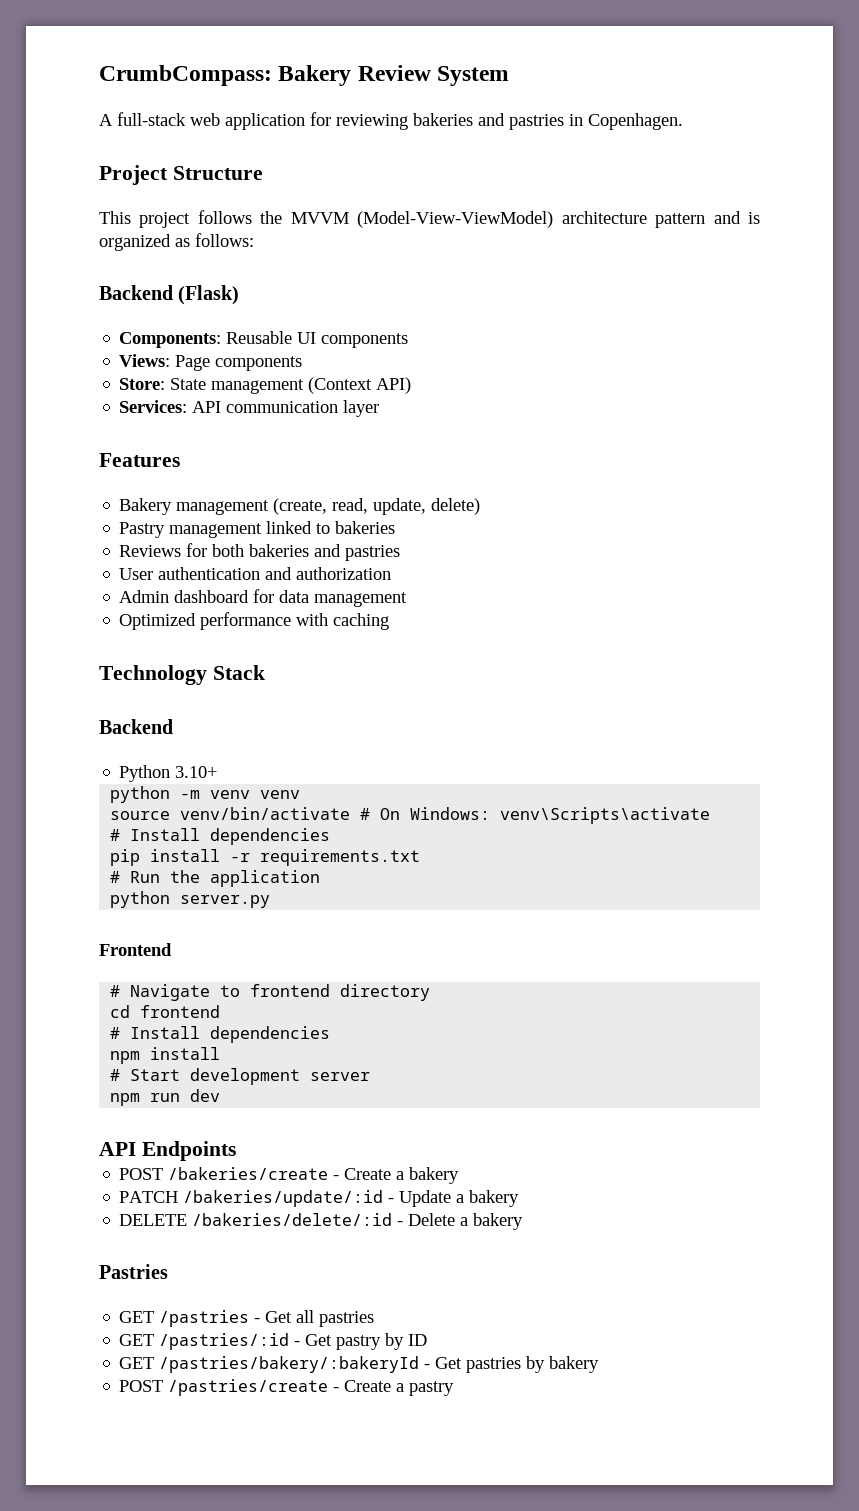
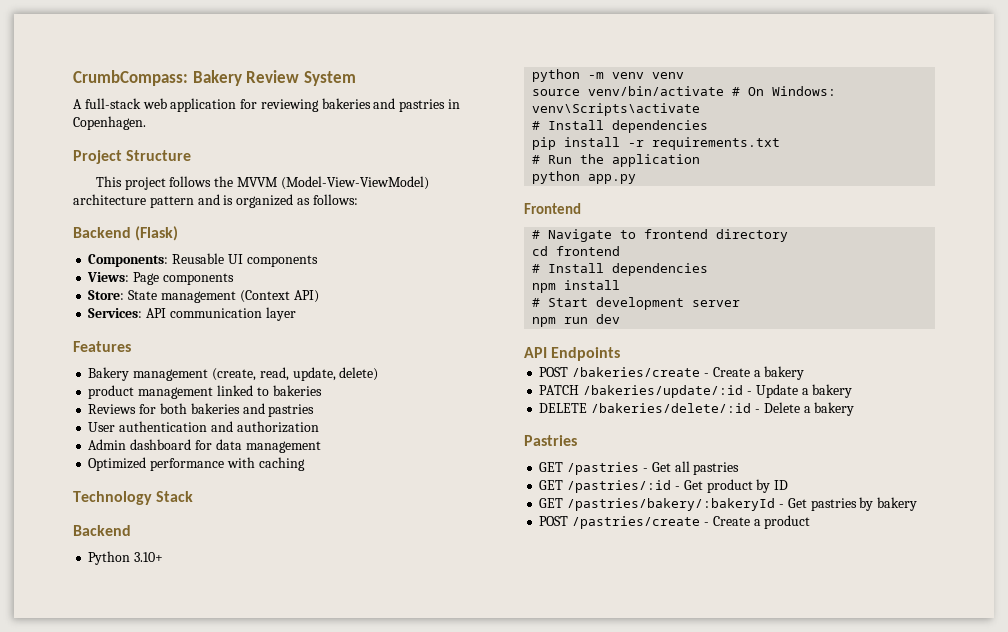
[119,522,166,538] Pastry -> [88,385,135,399] product
[180,895,271,908] server.py -> [588,174,637,184] app.py
[336,1335,382,1350] pastry -> [706,479,753,493] product
[409,1381,455,1396] pastry -> [764,515,811,529] product

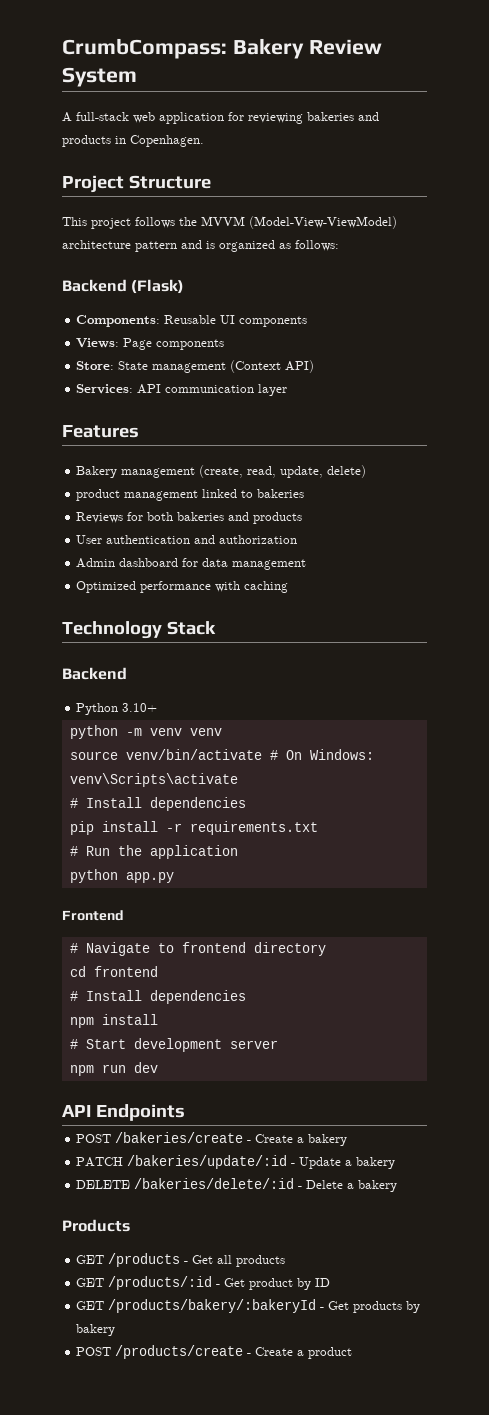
[399,99,446,112] pastries -> [62,135,111,147] products
[268,404,315,417] pastries -> [253,512,303,524] products
[524,435,577,446] [539,462,640,475] Pastries // GET /pastries -> [62,1219,130,1232] [76,1253,181,1267] Products // GET /products
[693,462,740,475] [539,480,672,493] pastries // GET /pastries/:id -> [236,1255,286,1267] [76,1276,213,1290] products // GET /products/:id
[567,498,857,511] /pastries/bakery/:bakeryId - Get pastries -> [108,1299,403,1313] /products/bakery/:bakeryId - Get products
[572,516,701,529] /pastries/create -> [115,1345,244,1359] /products/create

